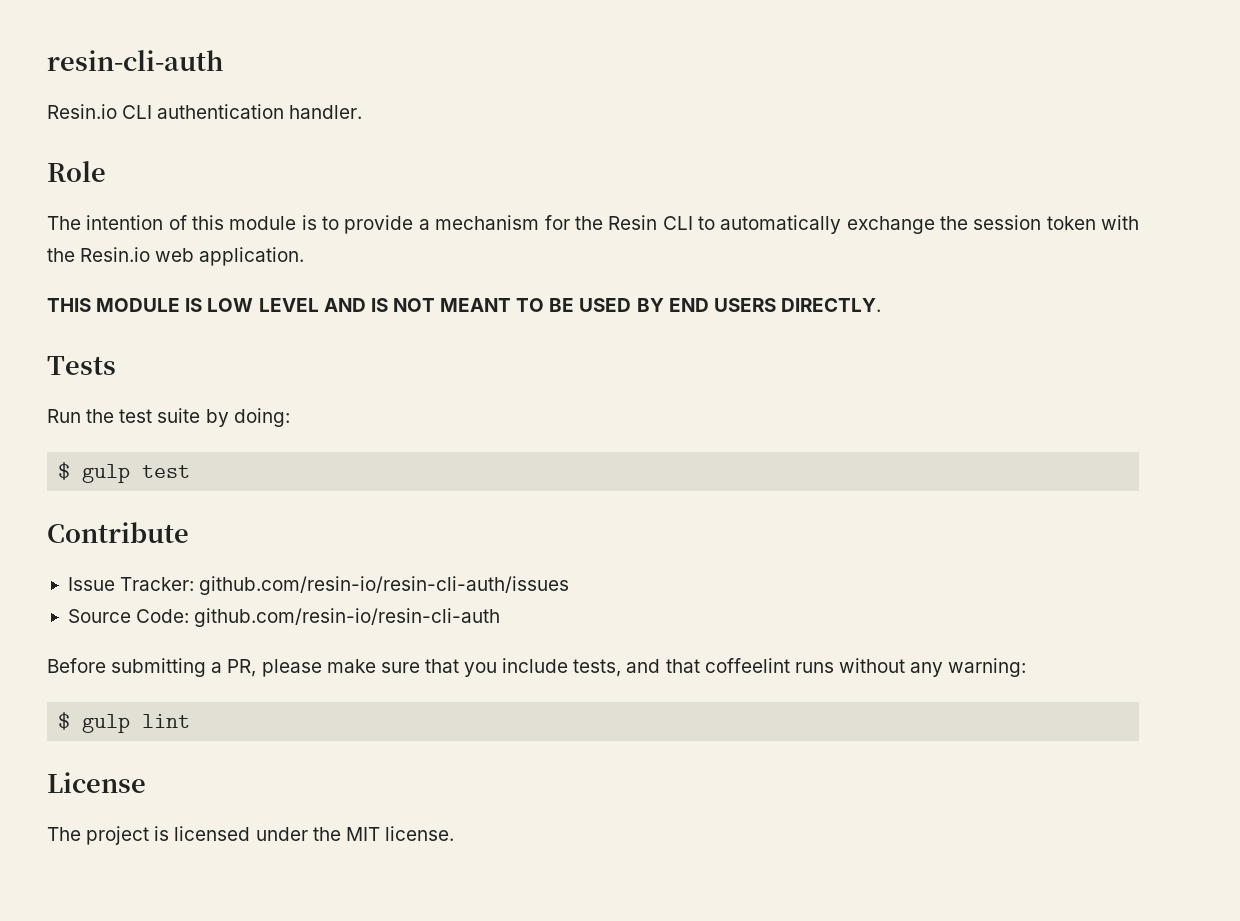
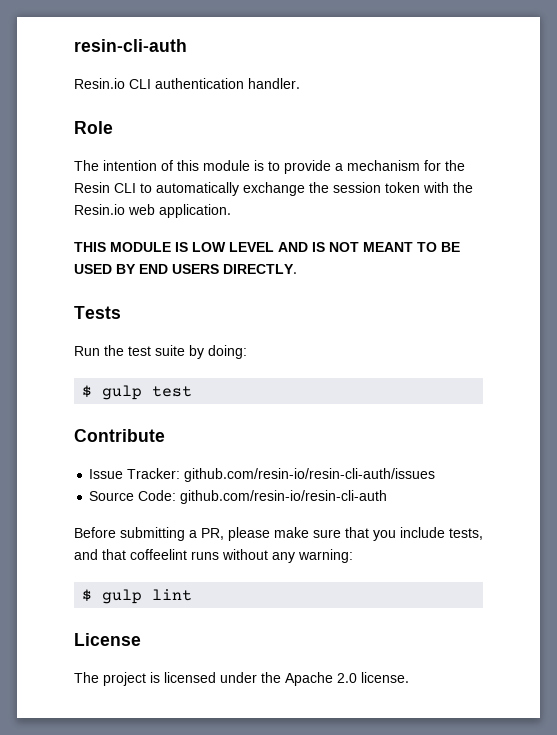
[345,827,380,841] MIT -> [285,672,357,686] Apache 2.0

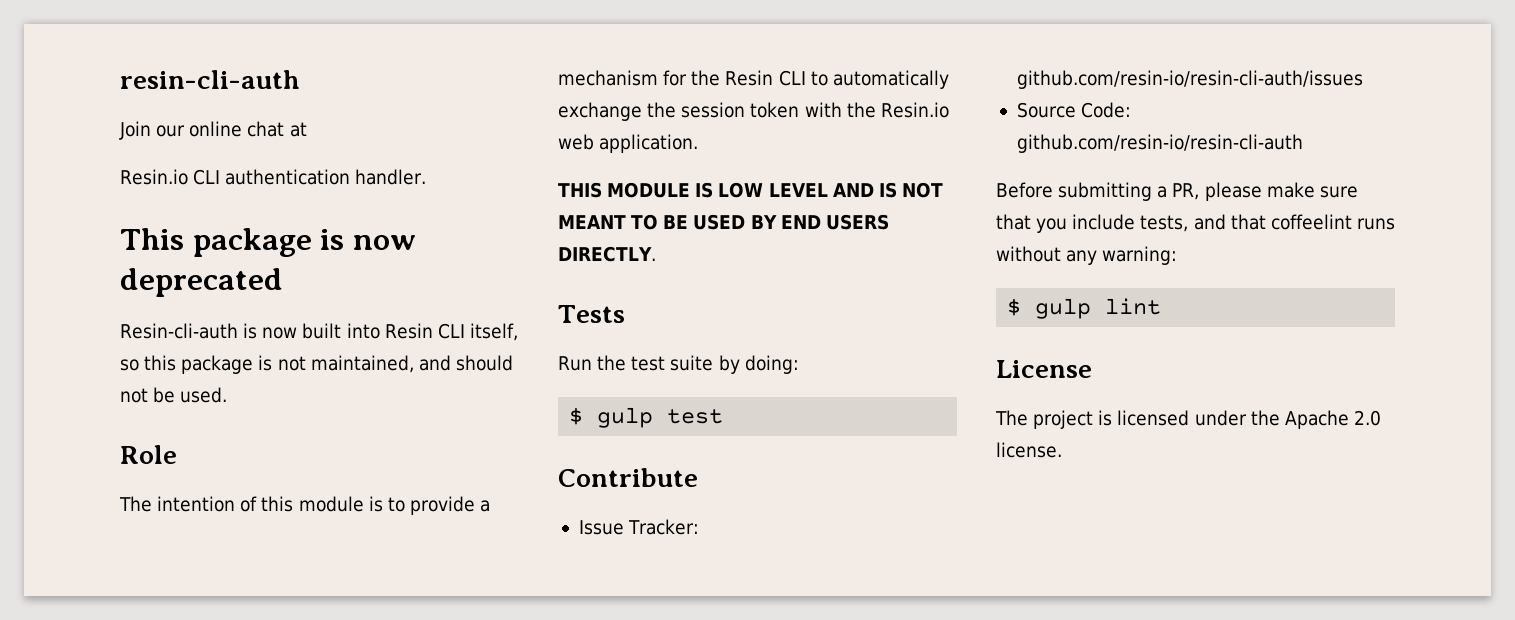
(187, 45) none -> [119,121,307,140] // Join our online chat at
(300, 83) none -> [120,228,416,257] [120,268,283,297] [120,323,518,341] [120,355,513,374] [120,387,228,403] // This package is now deprecated // Resin-cli-auth is now built into Resin CLI itself, so this package is not maintained, and should not be used.

